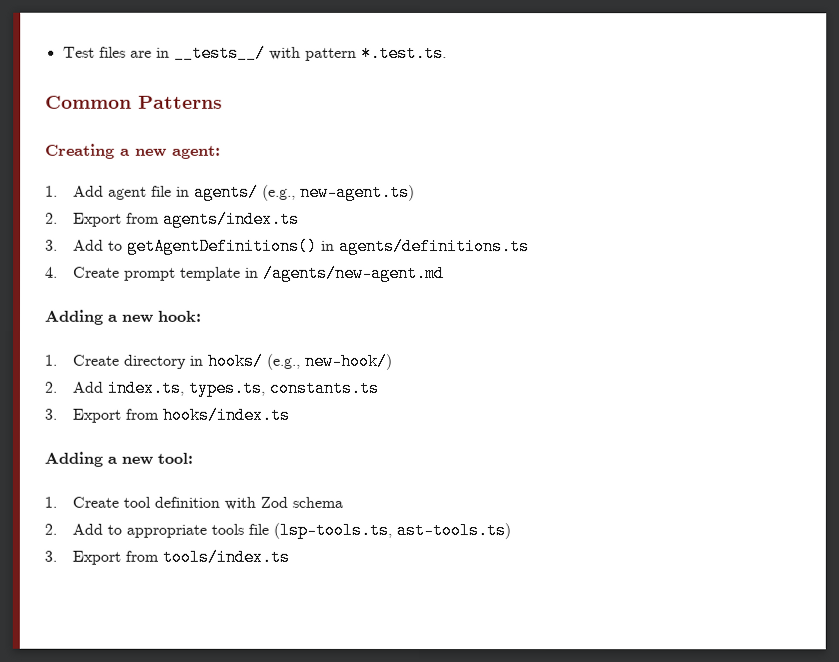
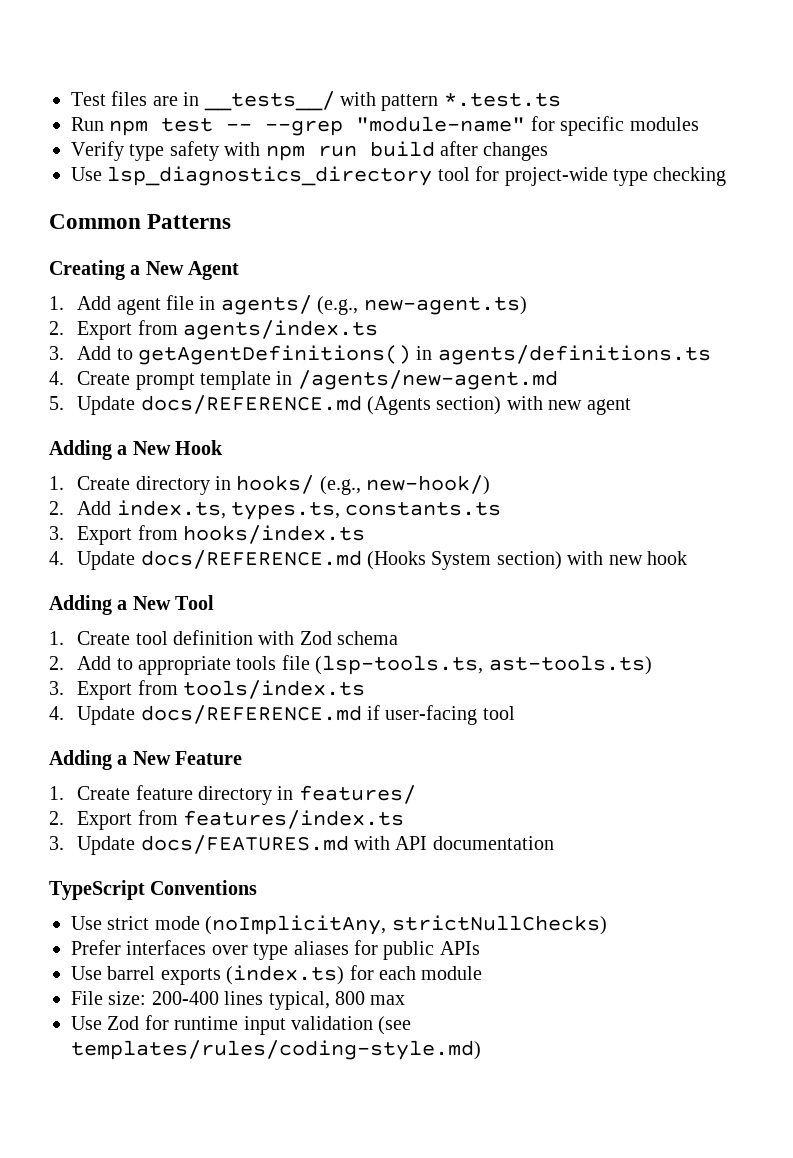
[360,44,447,63] *.test.ts. -> [443,93,561,107] [71,116,699,136] [71,141,549,161] [71,166,727,186] *.test.ts // Run npm test -- --grep "module-name" for specific modules // Verify type safety with npm run build after changes // Use lsp_diagnostics_directory tool for project-wide type checking
[135,145,221,159] new agent: -> [145,261,240,280] New Agent
[45,309,202,325] // Adding a new hook: -> [49,395,631,415] [49,440,224,460] // 5. Update docs/REFERENCE.md (Agents section) with new agent // Adding a New Hook
[44,451,193,467] // Adding a new tool: -> [49,550,687,570] [49,595,215,615] // 4. Update docs/REFERENCE.md (Hooks System section) with new hook // Adding a New Tool
(290, 557) none -> [49,705,515,725] [49,750,243,770] [49,785,416,805] [49,810,404,830] [49,835,554,855] [49,880,258,900] [71,915,607,935] [71,940,480,960] [71,965,483,985] [71,991,406,1010] [71,1015,412,1035] [71,1040,481,1060] // 4. Update docs/REFERENCE.md if user-facing tool // Adding a New Feature // 1. Create feature directory in features/ // 2. Export from features/index.ts // 3. Update docs/FEATURES.md with API documentation // TypeScript Conventions // Use strict mode (noImplicitAny, strictNullChecks) // Prefer interfaces over type aliases for public APIs // Use barrel exports (index.ts) for each module // File size: 200-400 lines typical, 800 max // Use Zod for runtime input validation (see templates/rules/coding-style.md)

